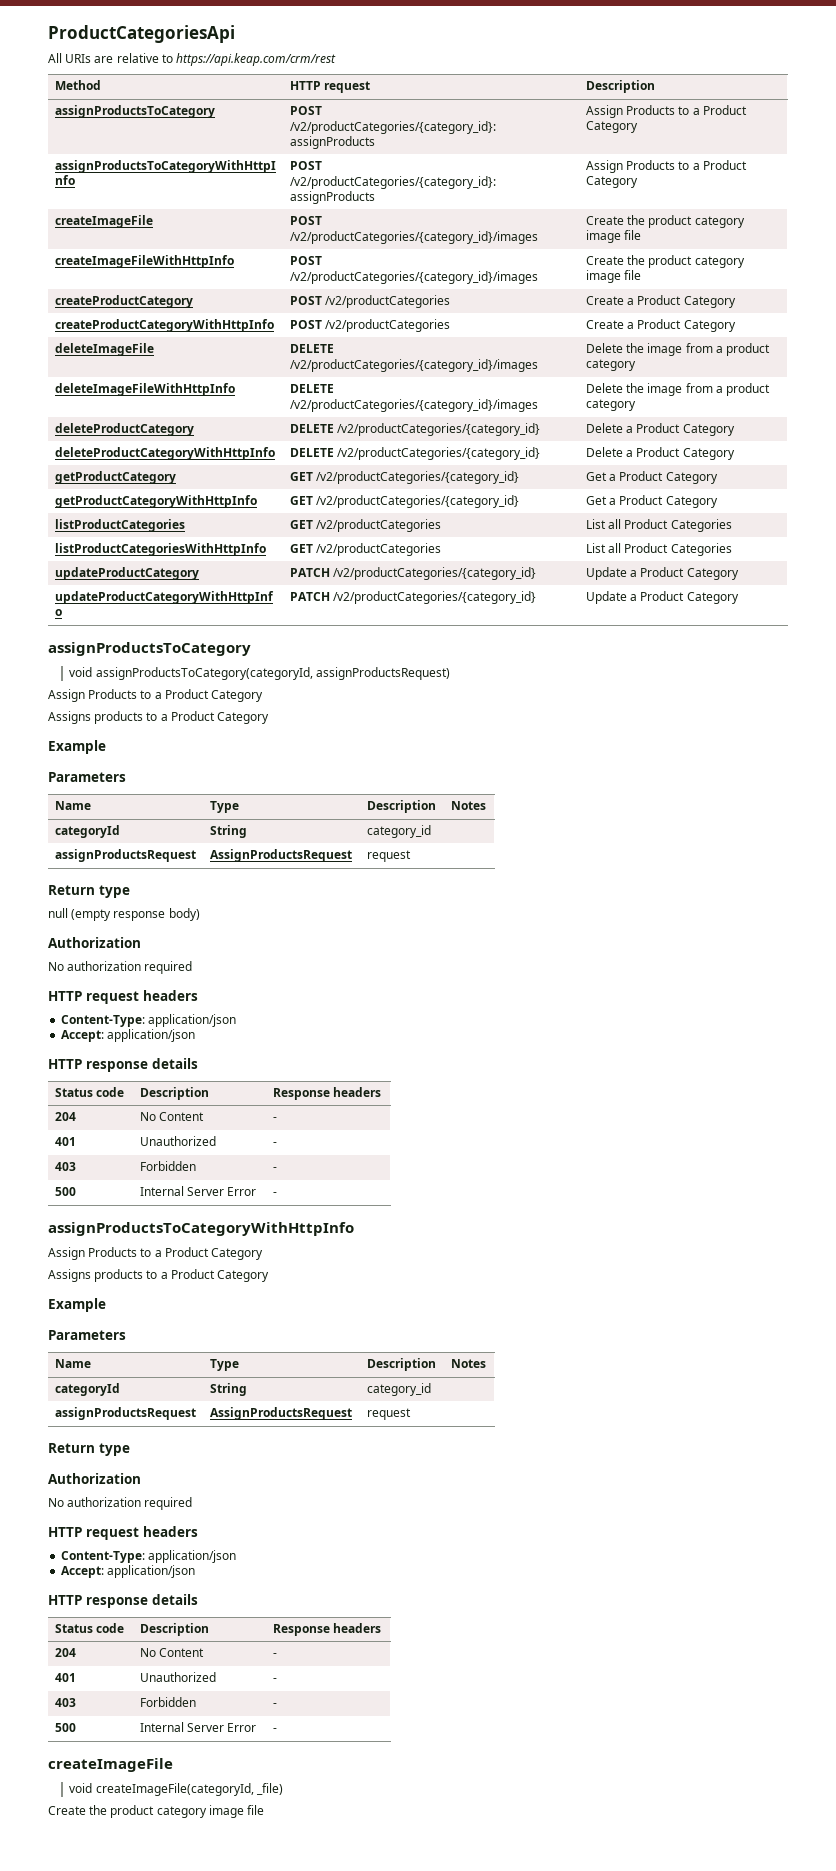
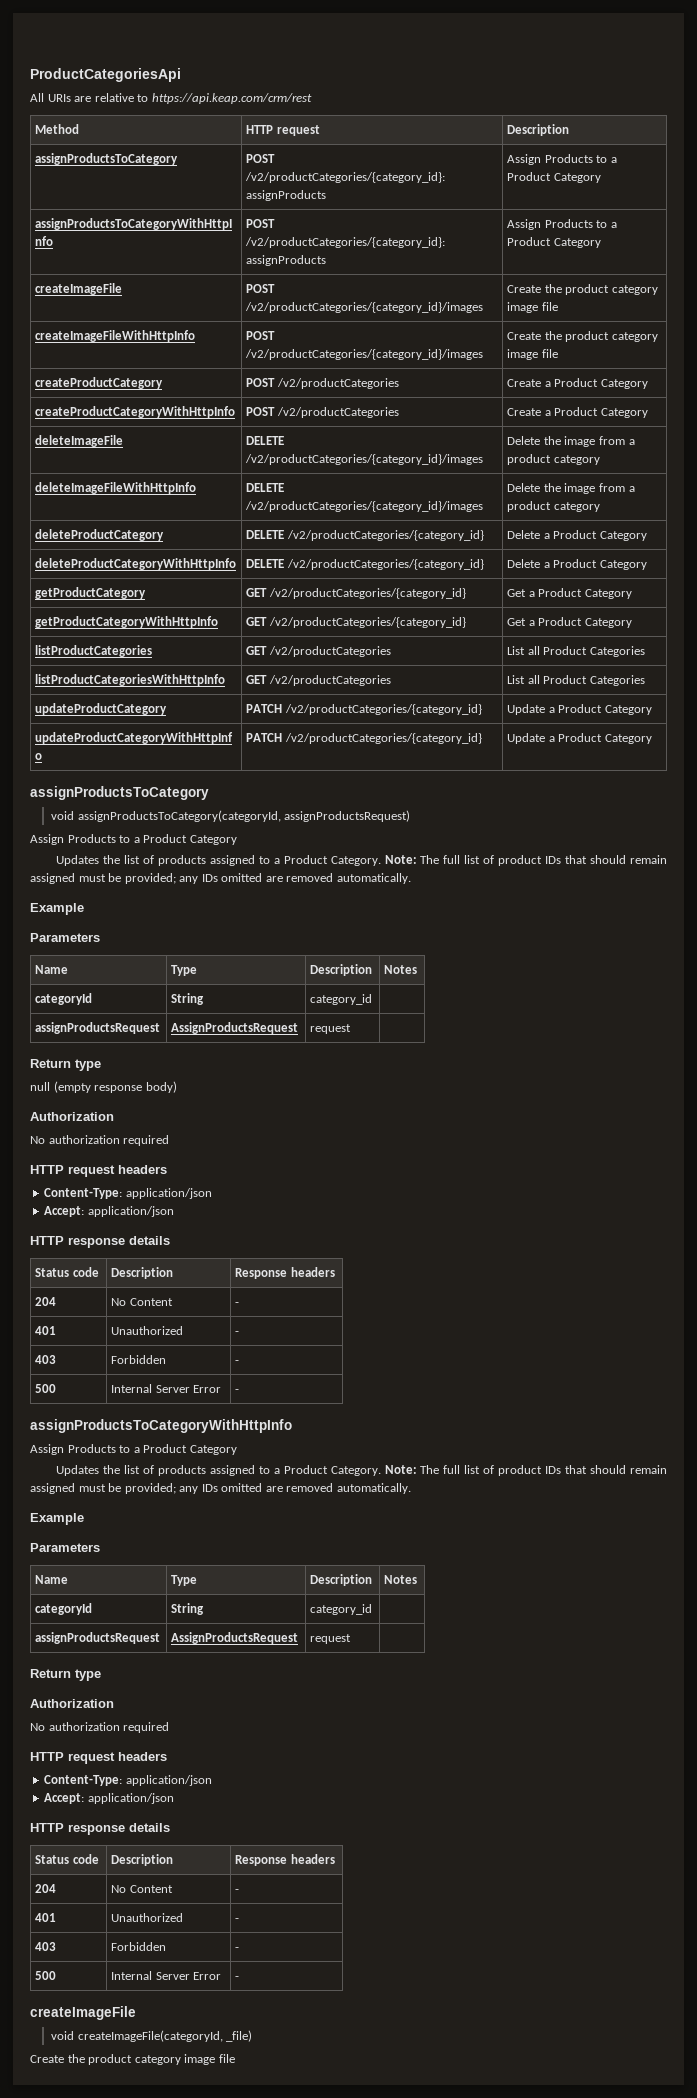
[48,711,270,724] Assigns products to a Product Category -> [56,855,667,866] [30,873,411,884] Updates the list of products assigned to a Product Category. Note: The full list of product IDs that should remain assigned must be provided; any IDs omitted are removed automatically.
[48,1269,270,1282] Assigns products to a Product Category -> [56,1465,667,1476] [30,1483,411,1494] Updates the list of products assigned to a Product Category. Note: The full list of product IDs that should remain assigned must be provided; any IDs omitted are removed automatically.

